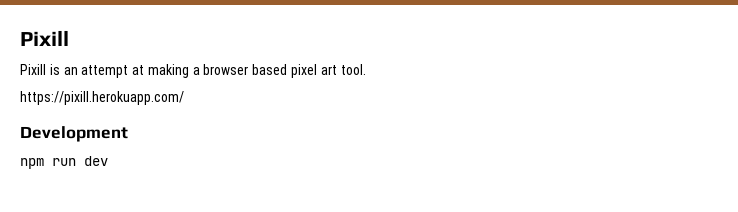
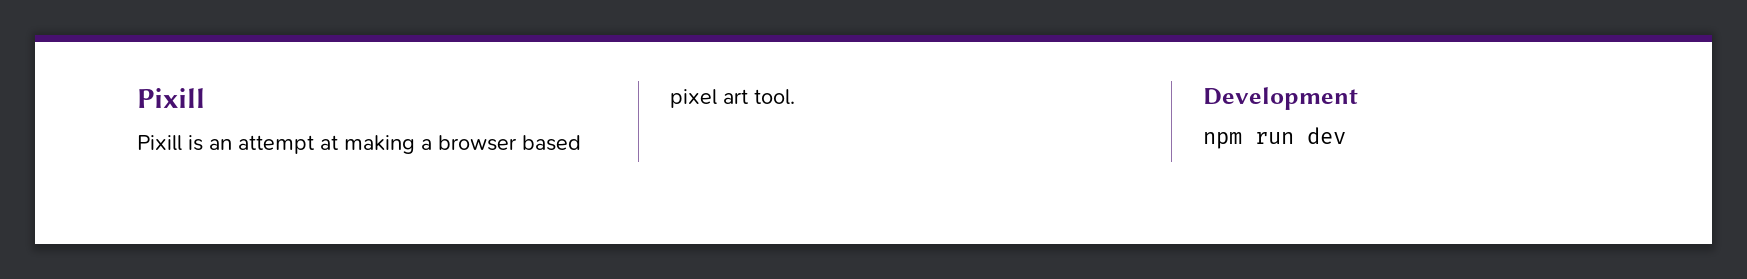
[20,91,184,105] // https://pixill.herokuapp.com/ -> (795, 97) none

